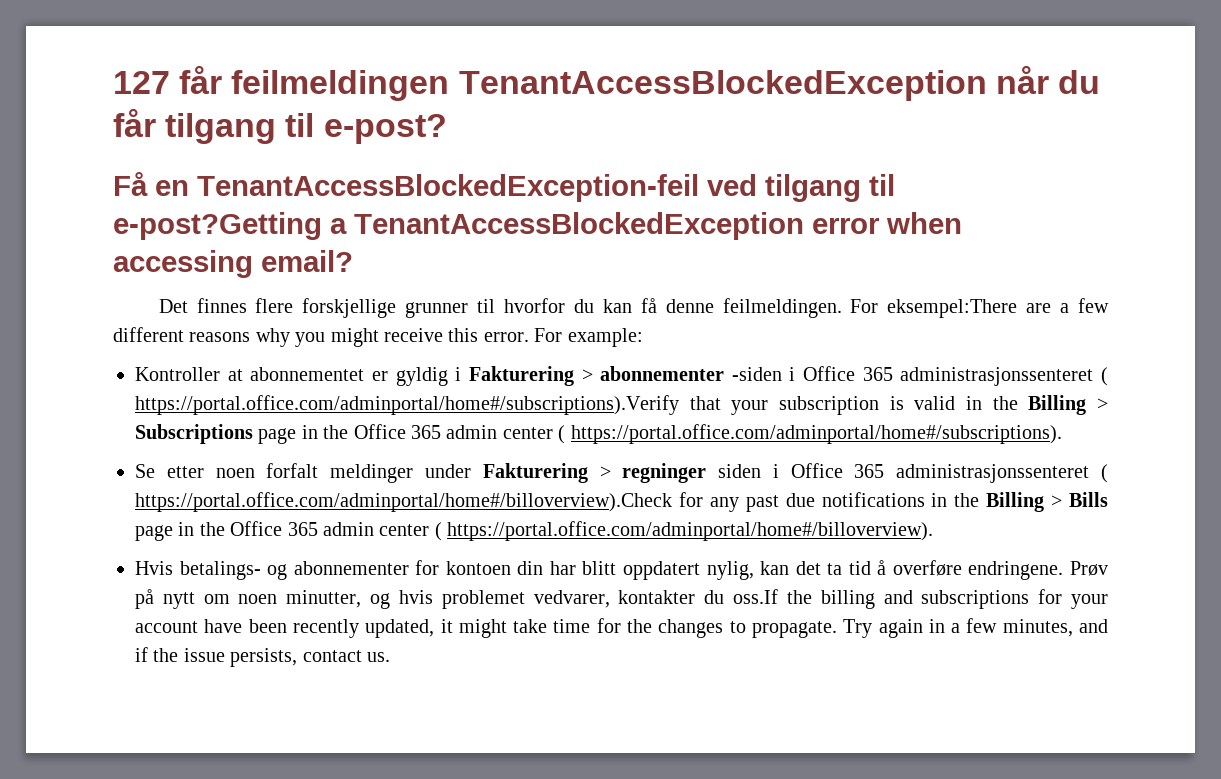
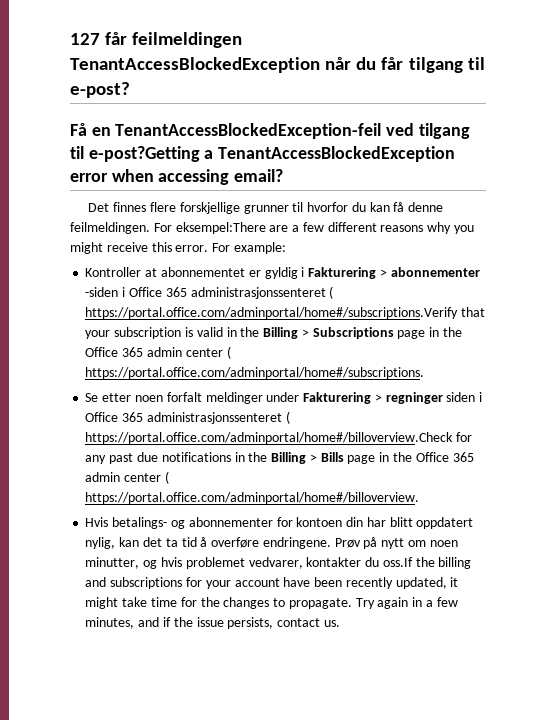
[135,395,679,415] https://portal.office.com/adminportal/home#/subscriptions).Verify -> [85,307,459,319] https://portal.office.com/adminportal/home#/subscriptions.Verify
[570,424,1062,444] https://portal.office.com/adminportal/home#/subscriptions). -> [85,367,425,379] https://portal.office.com/adminportal/home#/subscriptions.
[135,492,672,512] https://portal.office.com/adminportal/home#/billoverview).Check -> [85,432,454,444] https://portal.office.com/adminportal/home#/billoverview.Check
[447,521,934,541] https://portal.office.com/adminportal/home#/billoverview). -> [85,492,420,504] https://portal.office.com/adminportal/home#/billoverview.

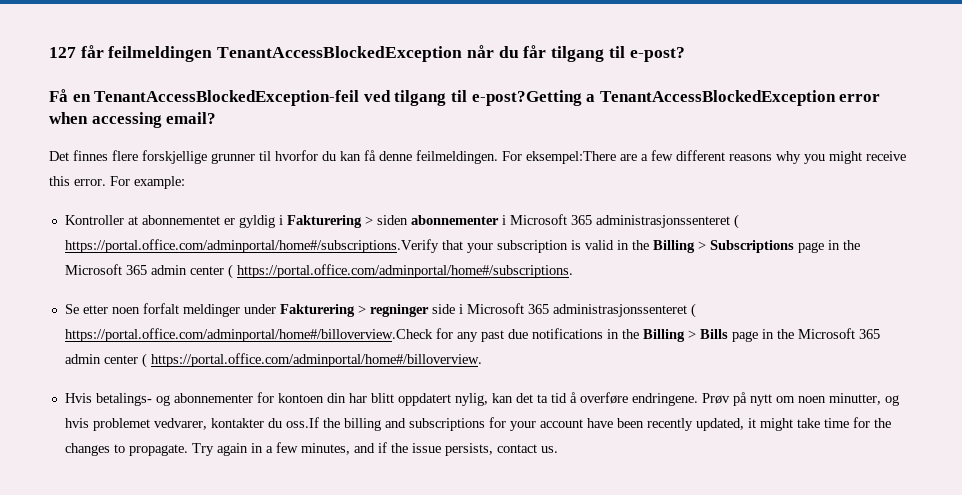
[390,267,480,277] [85,287,162,297] abonnementer -siden i Office -> [376,214,567,225] siden abonnementer i Microsoft
[85,347,119,357] Office -> [64,264,122,275] Microsoft
[446,392,483,402] [85,412,119,422] siden i Office -> [431,303,524,314] side i Microsoft
[415,452,449,462] Office -> [797,328,855,339] Microsoft

